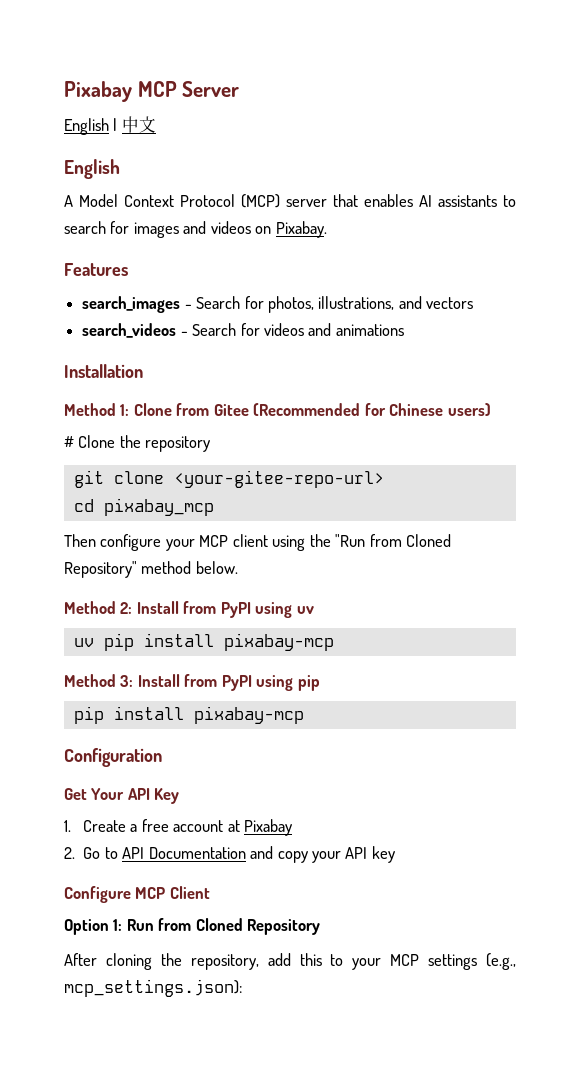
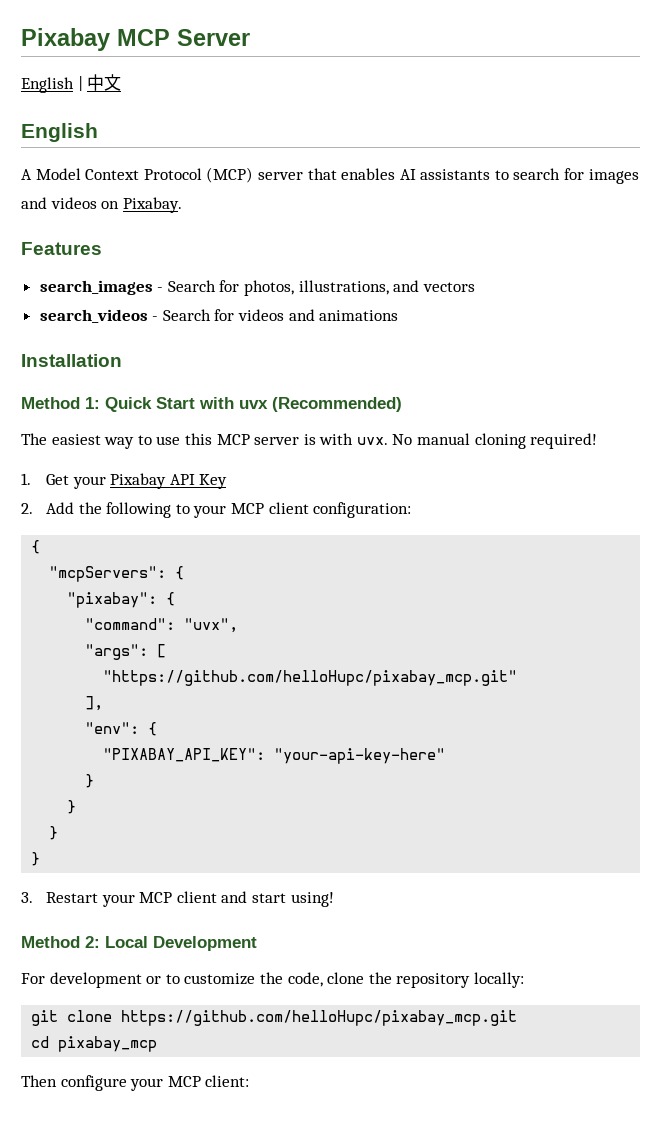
[133,403,491,416] [64,435,116,448] Clone from Gitee (Recommended for Chinese users) // # Clone -> [105,397,402,412] [21,433,598,449] [21,473,228,489] [21,502,412,518] [31,540,41,554] [49,566,185,582] [67,592,176,608] [85,618,239,633] [85,644,167,660] [103,670,518,686] [85,696,104,711] [85,722,158,736] [103,748,446,764] [85,774,95,788] [67,800,77,814] [49,826,59,840] [31,852,41,866] [21,891,334,907] [21,936,257,951] [21,972,365,988] Quick Start with uvx (Recommended) // The easiest way to use this MCP server is with uvx. No manual cloning required! // 1. Get your Pixabay API Key // 2. Add the following to your MCP client configuration: // { // "mcpServers": { // "pixabay": { // "command": "uvx", // "args": [ // "https://github.com/helloHupc/pixabay_mcp.git" // ], // "env": { // "PIXABAY_API_KEY": "your-api-key-here" // } // } // } // } // 3. Restart your MCP client and start using! // Method 2: Local Development // For development or to customize the code, clone
(211, 444) none -> [473,972,524,988] locally:
[173,470,384,488] <your-gitee-repo-url> -> [121,1010,518,1026] https://github.com/helloHupc/pixabay_mcp.git
[232,534,452,551] [64,561,238,578] [64,601,314,618] [73,633,334,651] [64,674,320,691] [73,706,304,724] [64,748,162,767] [64,788,180,804] [64,819,293,836] [64,846,395,863] [64,886,210,903] [64,918,321,935] [64,953,516,970] [64,979,242,997] client using the "Run from Cloned Repository" method below. // Method 2: Install from PyPI using uv // uv pip install pixabay-mcp // Method 3: Install from PyPI using pip // pip install pixabay-mcp // Configuration // Get Your API Key // 1. Create a free account at Pixabay // 2. Go to API Documentation and copy your API key // Configure MCP Client // Option 1: Run from Cloned Repository // After cloning the repository, add this to your MCP settings (e.g., mcp_settings.json): -> [205,1075,250,1087] client:

